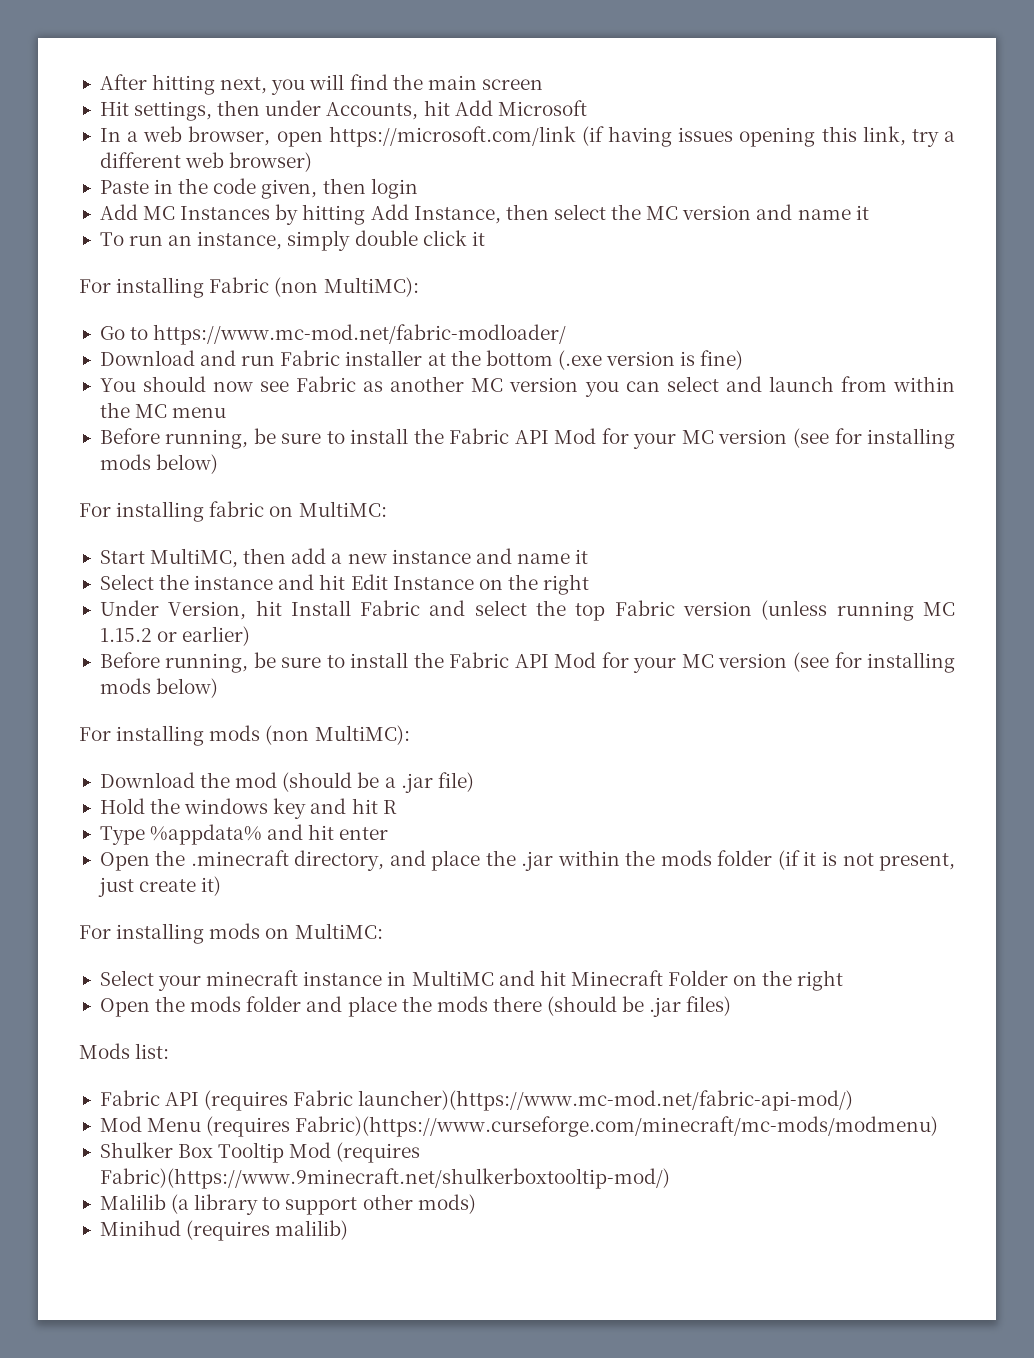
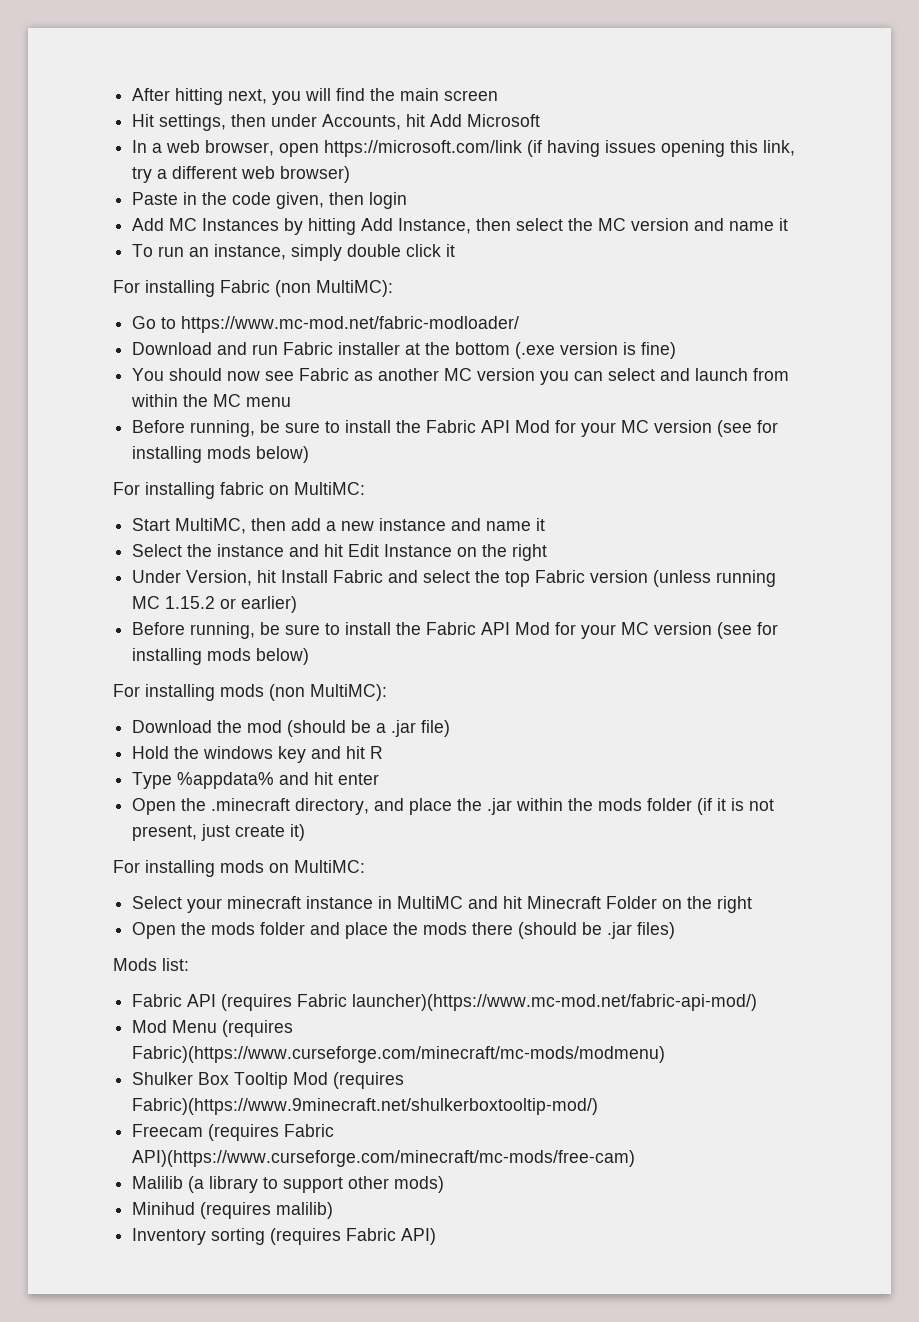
(670, 1178) none -> [132,1124,335,1141] [132,1150,636,1167] // Freecam (requires Fabric API)(https://www.curseforge.com/minecraft/mc-mods/free-cam)
(349, 1230) none -> [132,1228,437,1245] // Inventory sorting (requires Fabric API)

